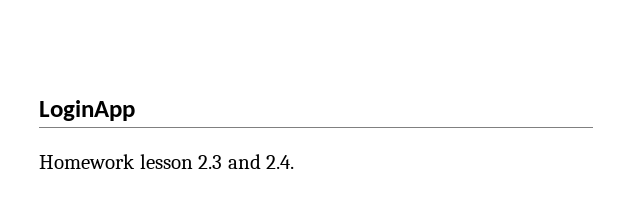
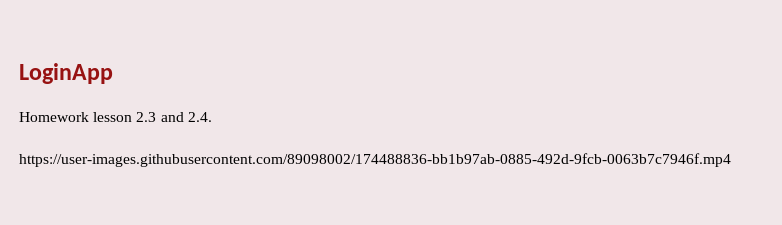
(295, 162) none -> [19,153,731,167] // https://user-images.githubusercontent.com/89098002/174488836-bb1b97ab-0885-492d-9fcb-0063b7c7946f.mp4

